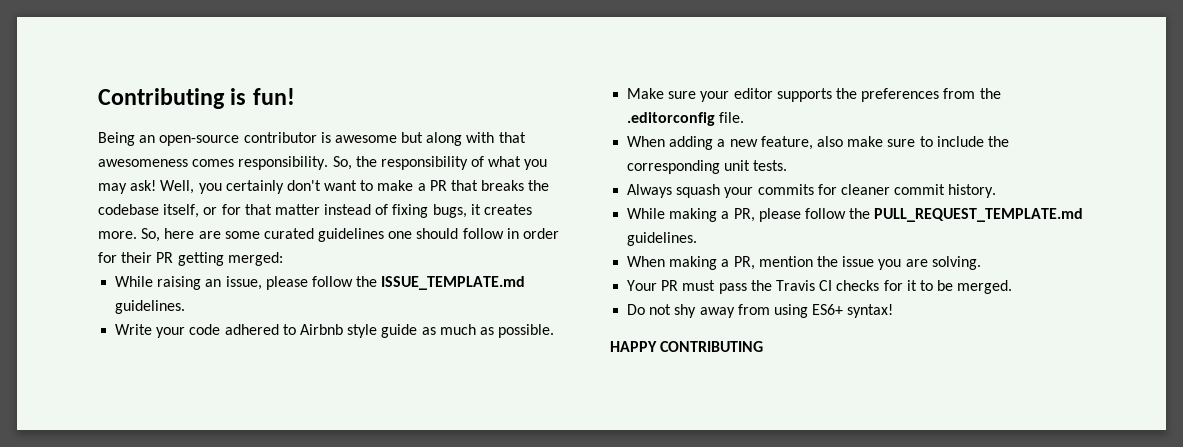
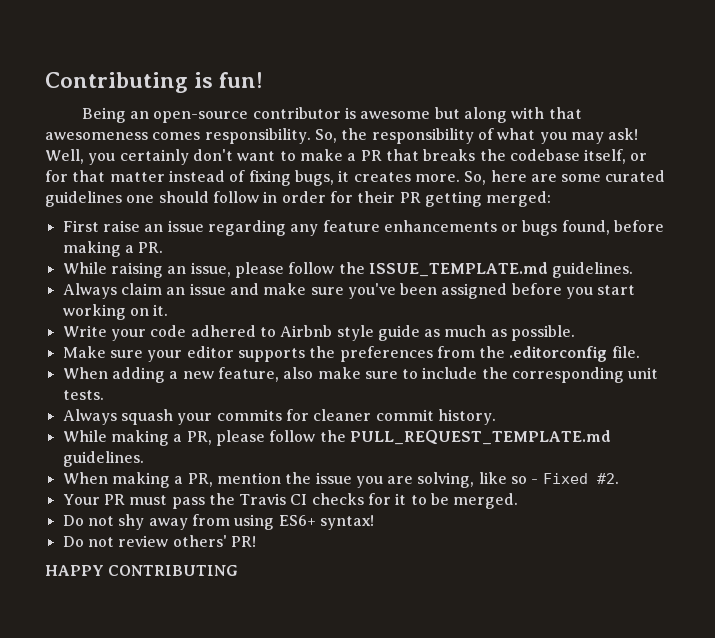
(283, 259) none -> [62,220,665,236] [62,241,164,257] // First raise an issue regarding any feature enhancements or bugs found, before making a PR.
(186, 307) none -> [62,283,636,299] [62,304,169,320] // Always claim an issue and make sure you've been assigned before you start working on it.
[931,256,981,270] solving. -> [417,472,619,488] solving, like so - Fixed #2.
(894, 311) none -> [62,535,256,547] // Do not review others' PR!

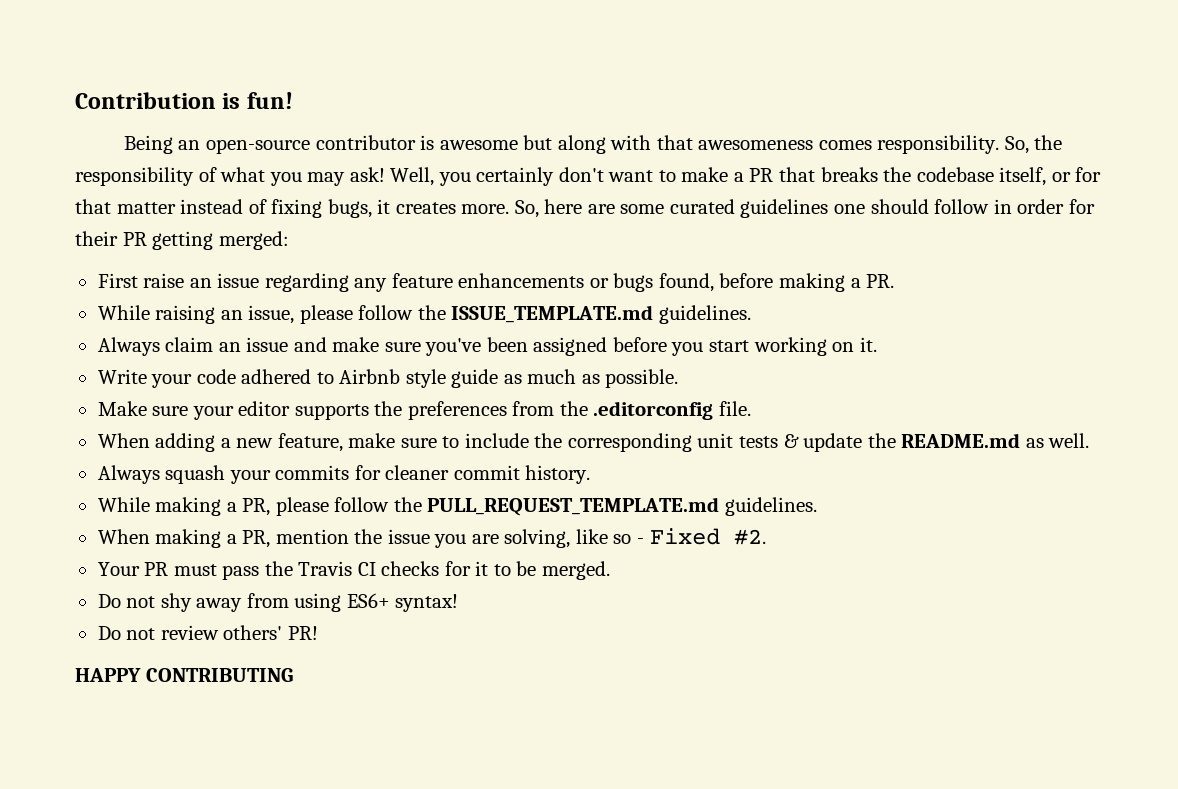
[45,72,188,93] Contributing -> [75,92,216,109] Contribution
[283,367,314,379] also -> (343, 442) none
[62,390,104,400] tests. -> [738,433,1090,452] tests & update the README.md as well.

